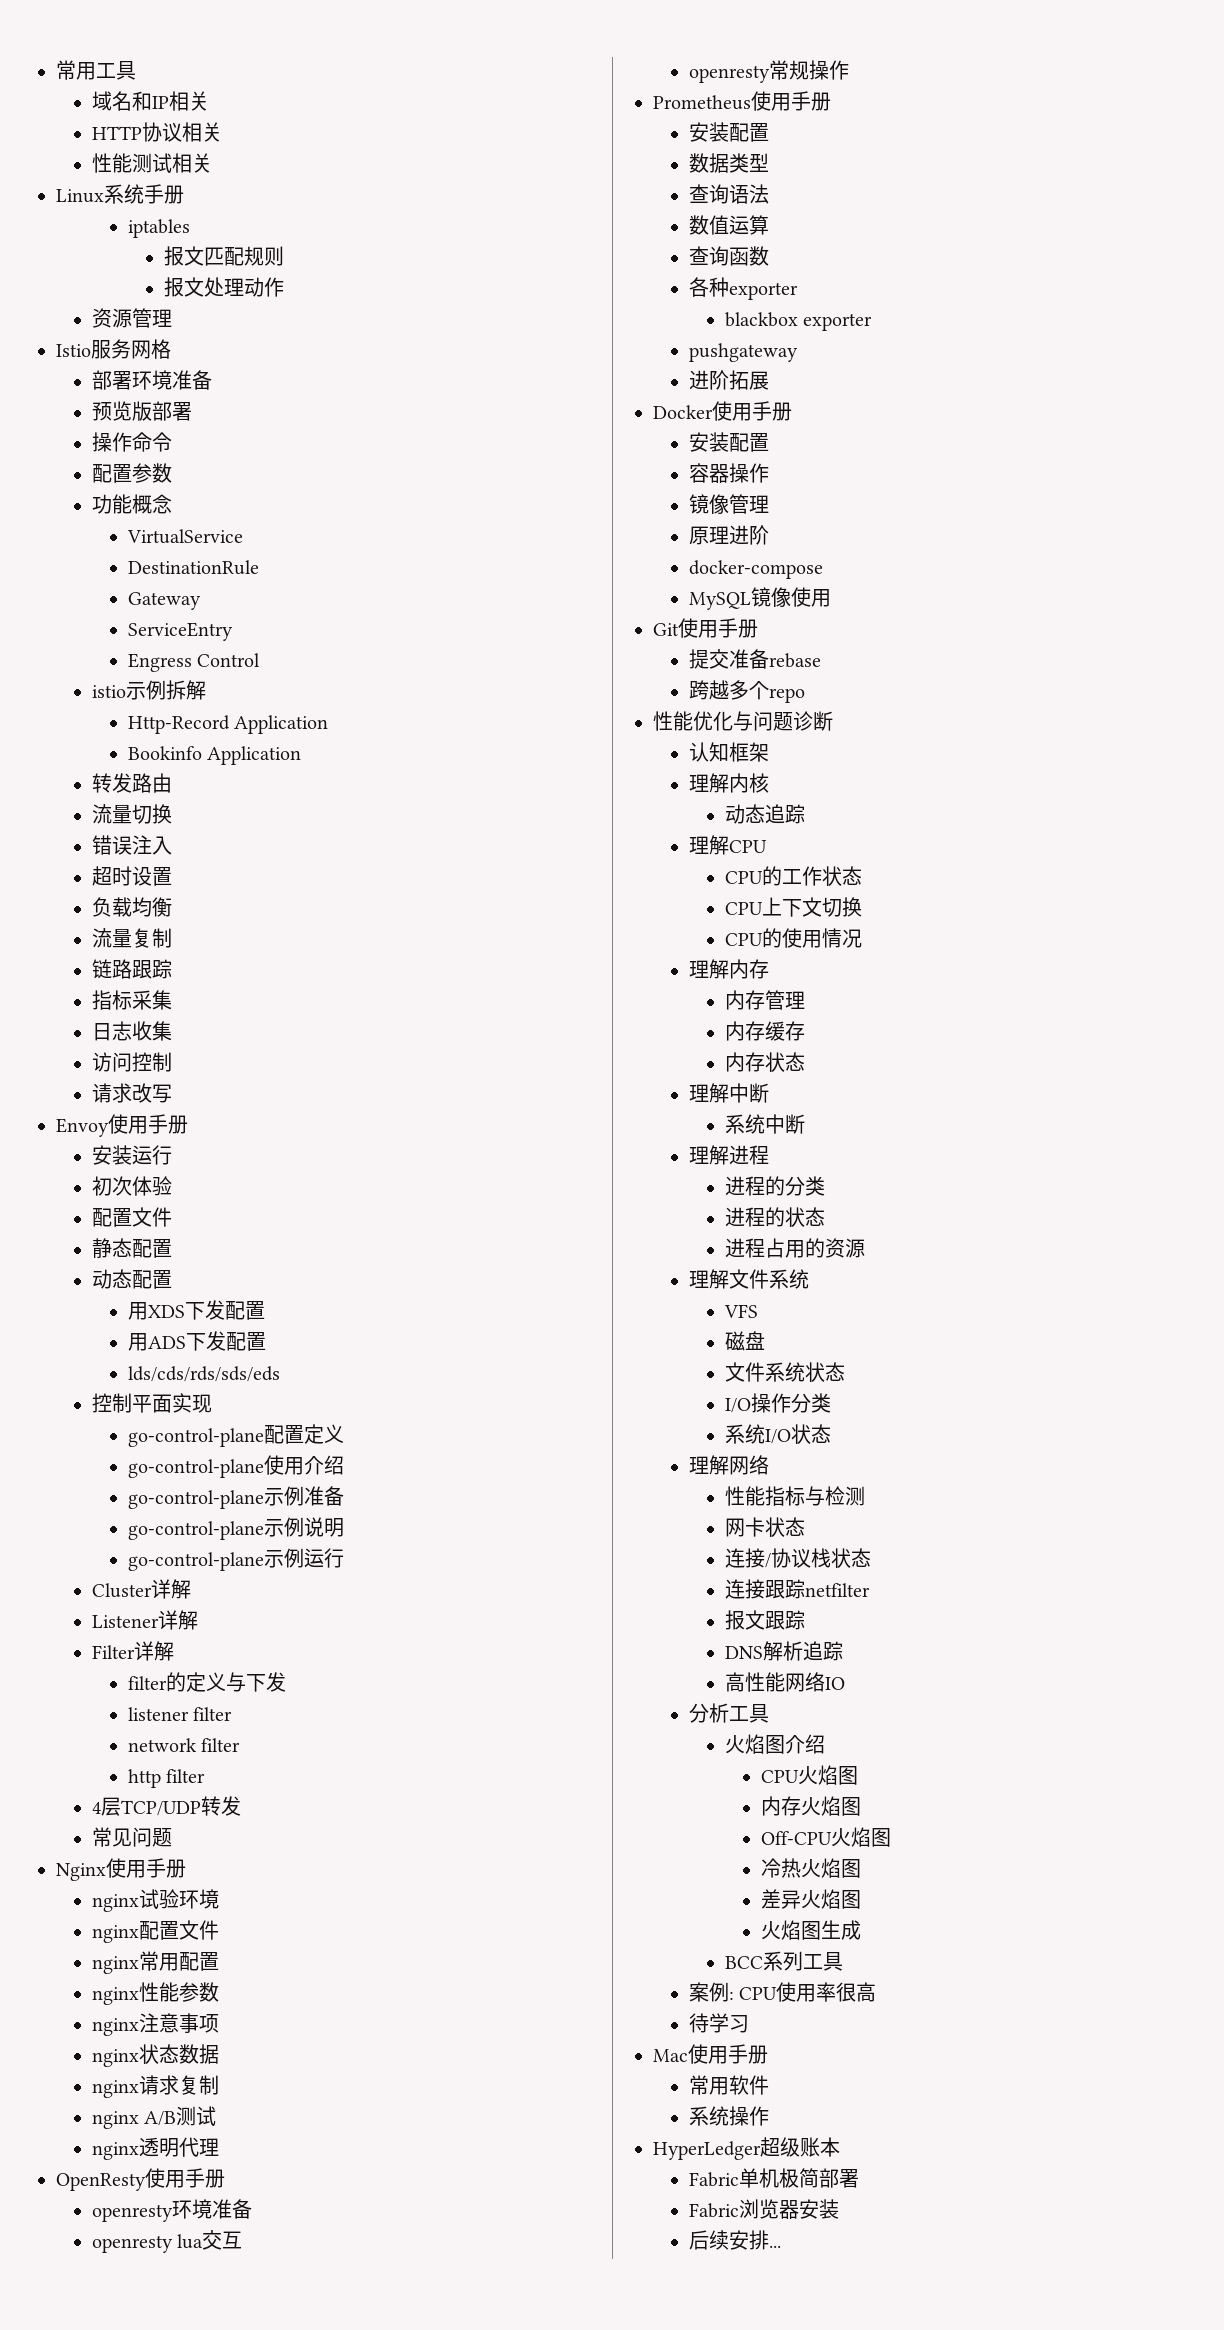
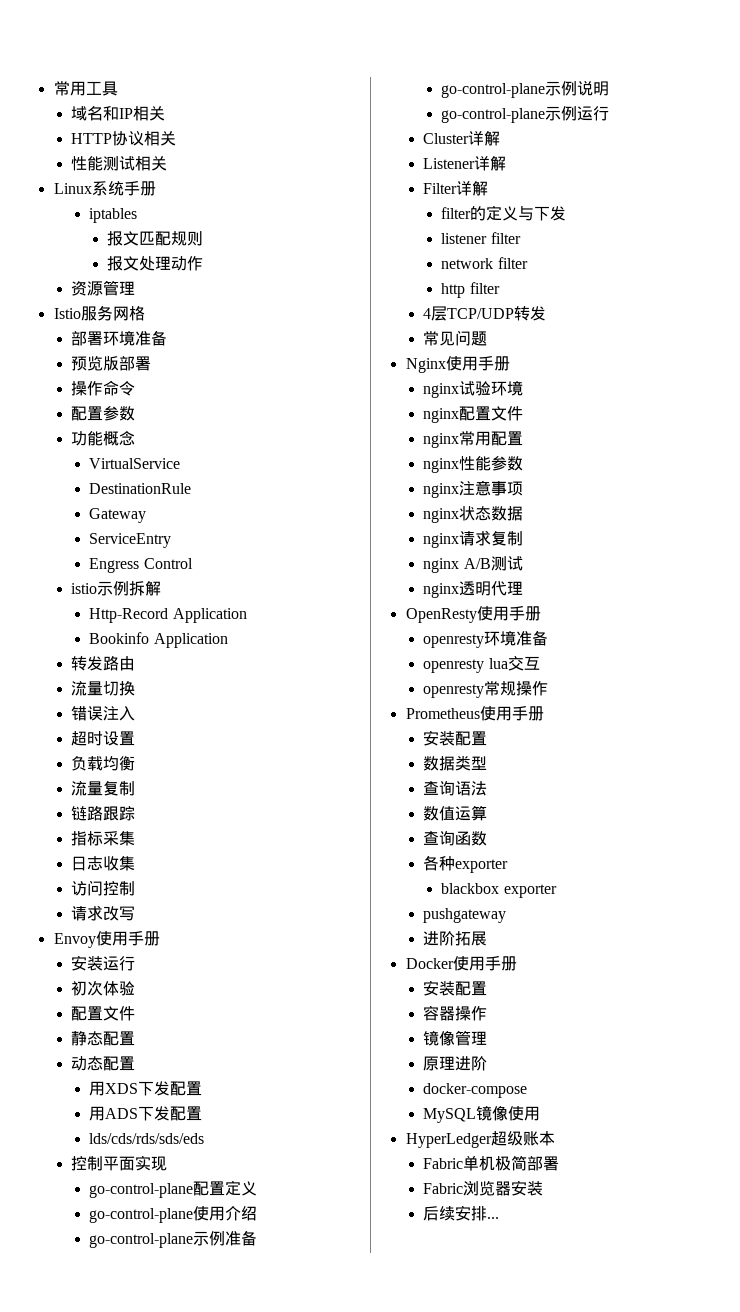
[653,618,758,638] [689,649,822,669] [689,680,806,703] [653,711,833,731] [689,742,770,762] [689,773,770,793] [725,804,806,824] [689,835,768,855] [725,866,863,886] [725,897,863,917] [725,928,863,948] [689,959,770,979] [725,990,806,1010] [725,1021,806,1041] [725,1052,806,1072] [689,1083,770,1103] [725,1114,806,1134] [689,1145,770,1165] [725,1176,826,1196] [725,1207,826,1227] [725,1238,866,1258] [689,1269,810,1289] [724,1304,759,1318] [725,1331,766,1351] [725,1362,846,1382] [725,1393,832,1413] [725,1424,832,1444] [689,1455,770,1475] [725,1486,866,1506] [725,1517,806,1537] [725,1548,872,1568] [725,1579,871,1599] [725,1610,806,1630] [725,1641,844,1661] [725,1672,846,1692] [689,1703,770,1723] [725,1734,826,1754] [761,1765,859,1785] [761,1796,862,1816] [761,1827,892,1847] [761,1858,862,1878] [761,1889,862,1909] [761,1920,862,1940] [725,1951,844,1971] [689,1982,877,2002] [689,2013,750,2033] [653,2044,768,2064] [689,2075,770,2095] [689,2106,770,2126] // Git使用手册 // 提交准备rebase // 跨越多个repo // 性能优化与问题诊断 // 认知框架 // 理解内核 // 动态追踪 // 理解CPU // CPU的工作状态 // CPU上下文切换 // CPU的使用情况 // 理解内存 // 内存管理 // 内存缓存 // 内存状态 // 理解中断 // 系统中断 // 理解进程 // 进程的分类 // 进程的状态 // 进程占用的资源 // 理解文件系统 // VFS // 磁盘 // 文件系统状态 // I/O操作分类 // 系统I/O状态 // 理解网络 // 性能指标与检测 // 网卡状态 // 连接/协议栈状态 // 连接跟踪netfilter // 报文跟踪 // DNS解析追踪 // 高性能网络IO // 分析工具 // 火焰图介绍 // CPU火焰图 // 内存火焰图 // Off-CPU火焰图 // 冷热火焰图 // 差异火焰图 // 火焰图生成 // BCC系列工具 // 案例: CPU使用率很高 // 待学习 // Mac使用手册 // 常用软件 // 系统操作 -> (541, 1113) none

